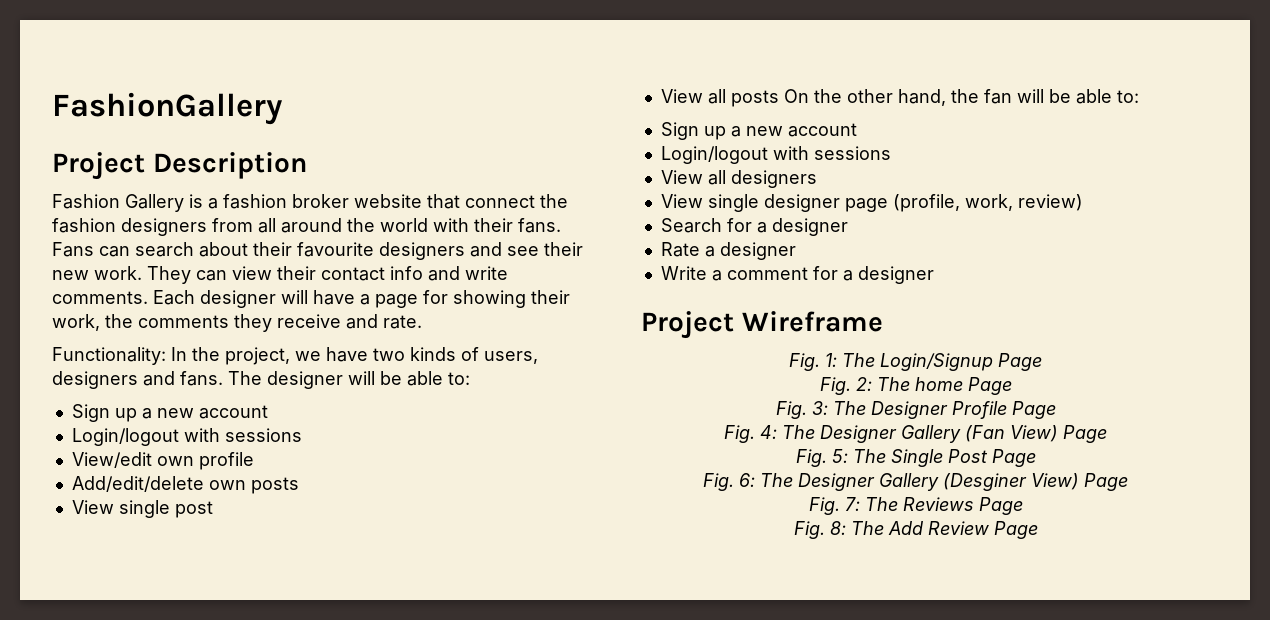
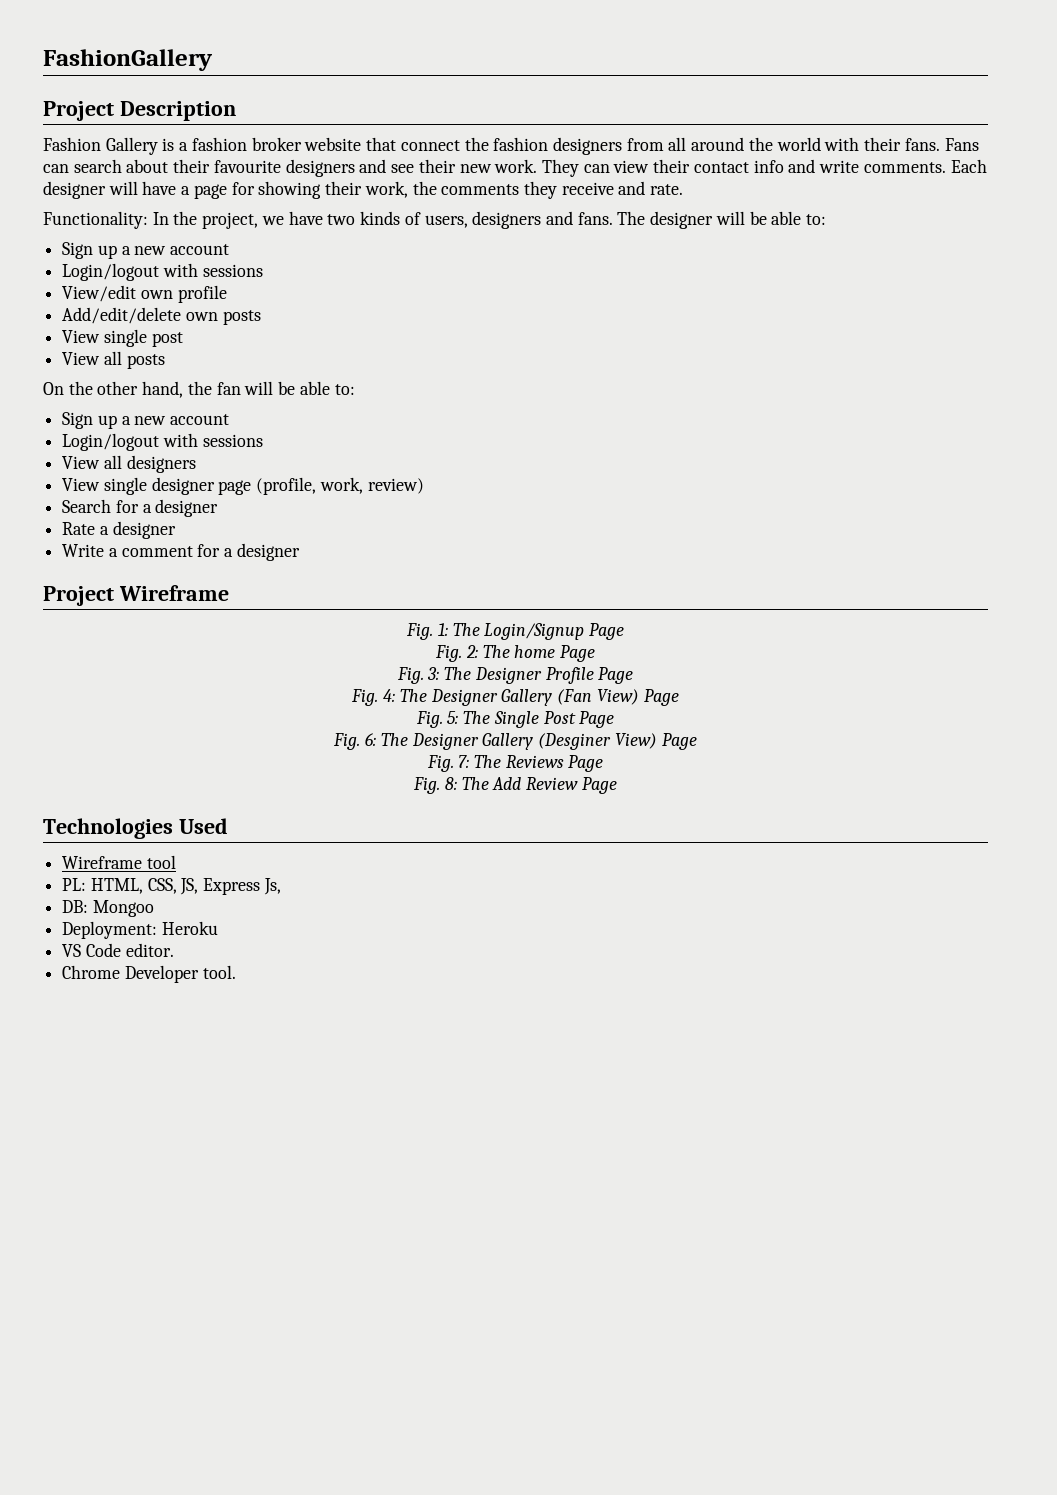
(779, 98) none -> (165, 361) //
(1038, 530) none -> [43,818,228,839] [62,855,176,869] [62,878,281,895] [62,900,154,917] [62,921,218,939] [62,943,174,957] [62,965,236,983] // Technologies Used // Wireframe tool // PL: HTML, CSS, JS, Express Js, // DB: Mongoo // Deployment: Heroku // VS Code editor. // Chrome Developer tool.

